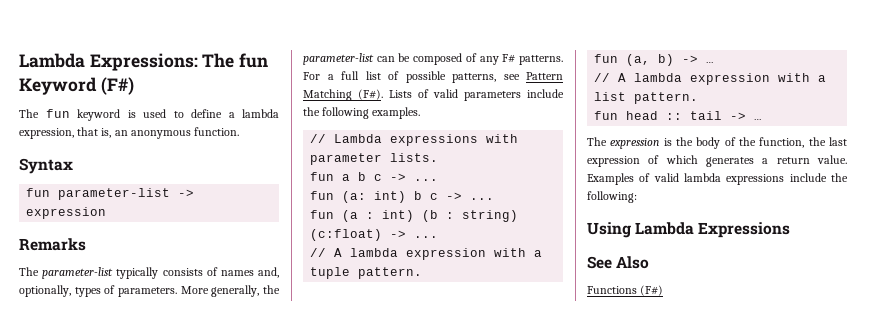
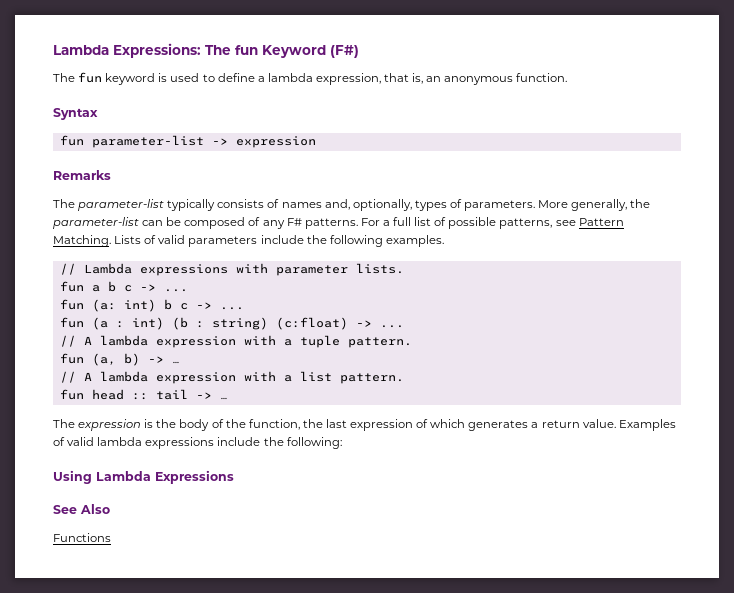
[303,89,383,101] Matching (F#). -> [53,235,111,247] Matching.
[640,285,664,296] (F#) -> (111, 537) none

